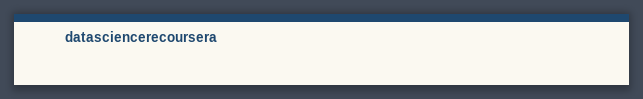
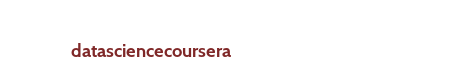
[65,31,217,42] datasciencerecoursera -> [71,43,231,57] datasciencecoursera

